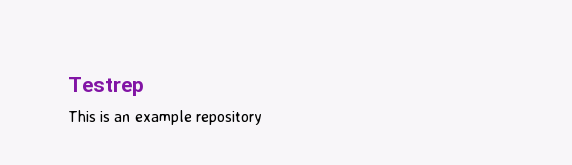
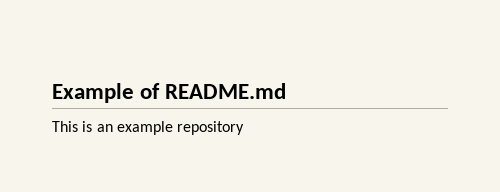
[68,77,144,96] Testrep -> [52,83,287,103] Example of README.md

